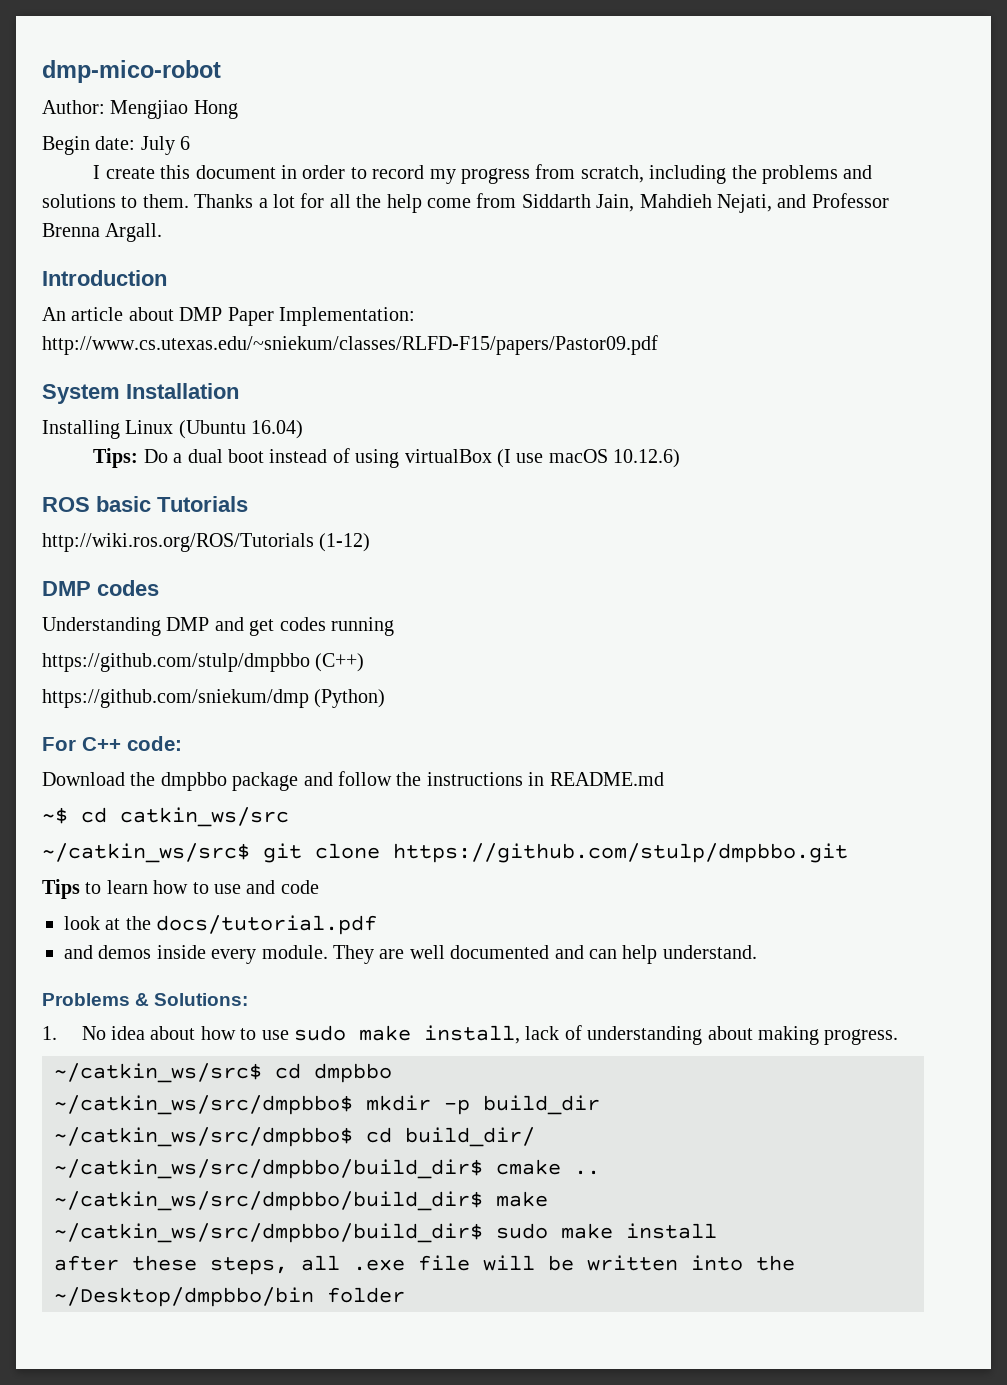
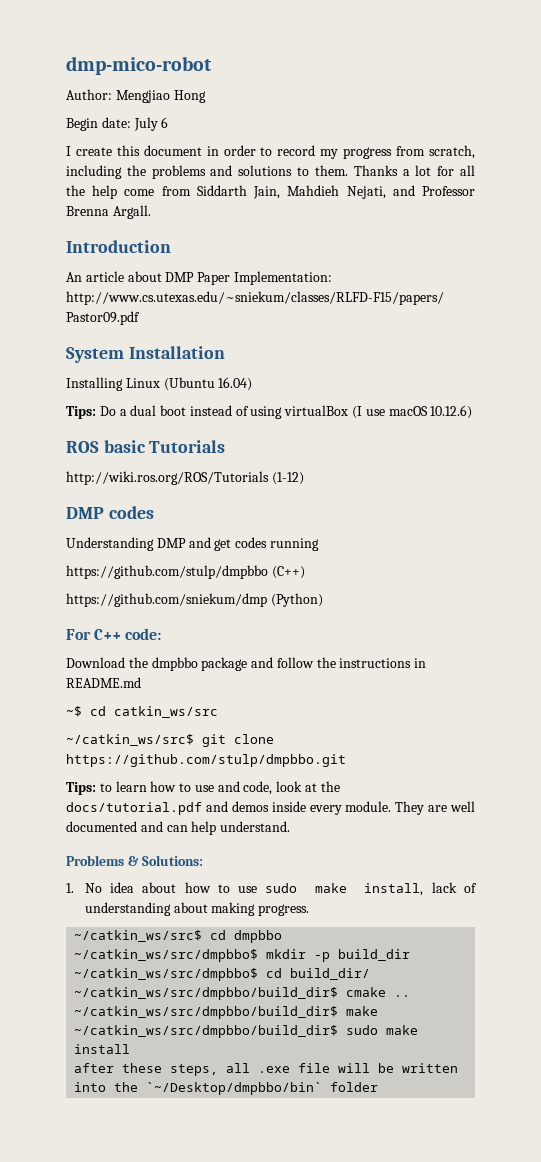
[42,879,80,899] Tips -> [66,782,96,795] Tips:
[280,880,319,894] code // -> [243,781,273,795] code,
(378, 925) // -> (202, 808) none
[54,1287,314,1307] ~/Desktop/dmpbbo/bin -> [146,1082,323,1095] `~/Desktop/dmpbbo/bin`

